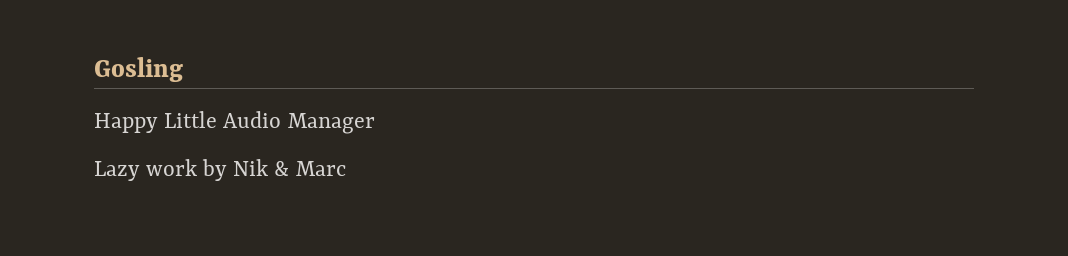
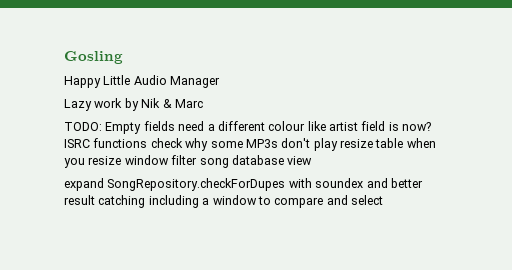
(347, 168) none -> [64,121,432,134] [64,138,436,151] [64,155,313,168] [64,178,423,191] [64,195,383,208] // TODO: Empty fields need a different colour like artist field is now? ISRC functions check why some MP3s don't play resize table when you resize window filter song database view // expand SongRepository.checkForDupes with soundex and better result catching including a window to compare and select

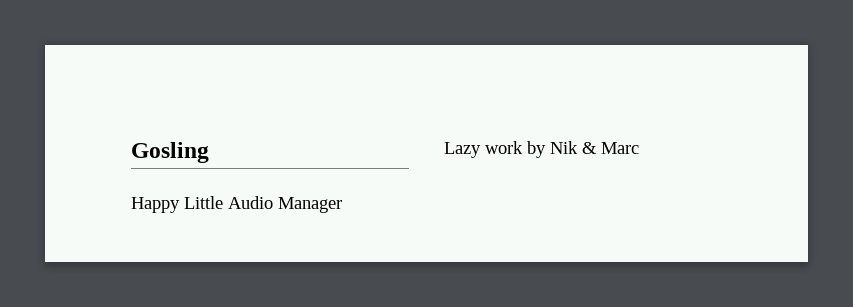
[64,121,432,134] [64,138,436,151] [64,155,313,168] [64,178,423,191] [64,195,383,208] // TODO: Empty fields need a different colour like artist field is now? ISRC functions check why some MP3s don't play resize table when you resize window filter song database view // expand SongRepository.checkForDupes with soundex and better result catching including a window to compare and select -> (639, 148) none

